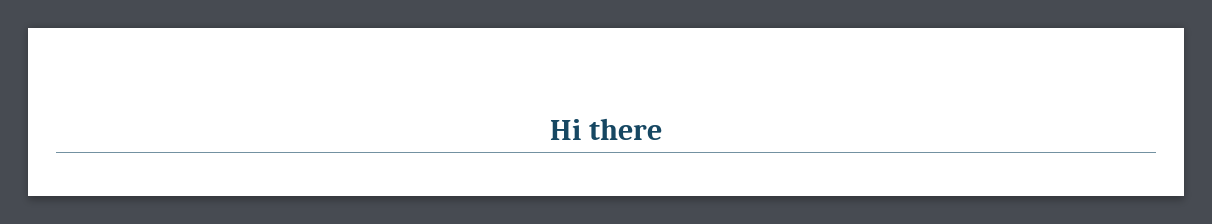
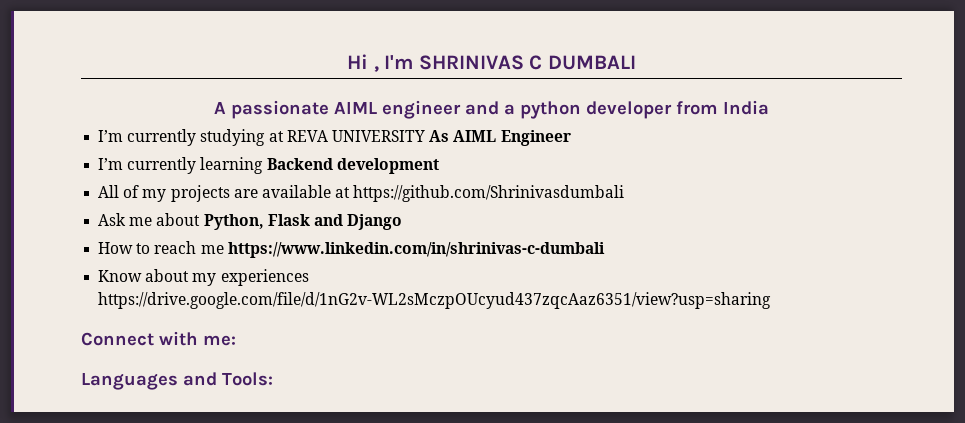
[589,118,663,140] there -> [373,55,636,72] [214,100,769,119] [98,129,571,146] [98,157,439,174] [98,185,625,202] [98,213,403,230] [98,241,605,258] [98,269,309,286] [98,292,772,309] [81,331,236,346] [81,372,273,390] , I'm SHRINIVAS C DUMBALI // A passionate AIML engineer and a python developer from India // I’m currently studying at REVA UNIVERSITY As AIML Engineer // I’m currently learning Backend development // All of my projects are available at https://github.com/Shrinivasdumbali // Ask me about Python, Flask and Django // How to reach me https://www.linkedin.com/in/shrinivas-c-dumbali // Know about my experiences https://drive.google.com/file/d/1nG2v-WL2sMczpOUcyud437zqcAaz6351/view?usp=sharing // Connect with me: // Languages and Tools:

